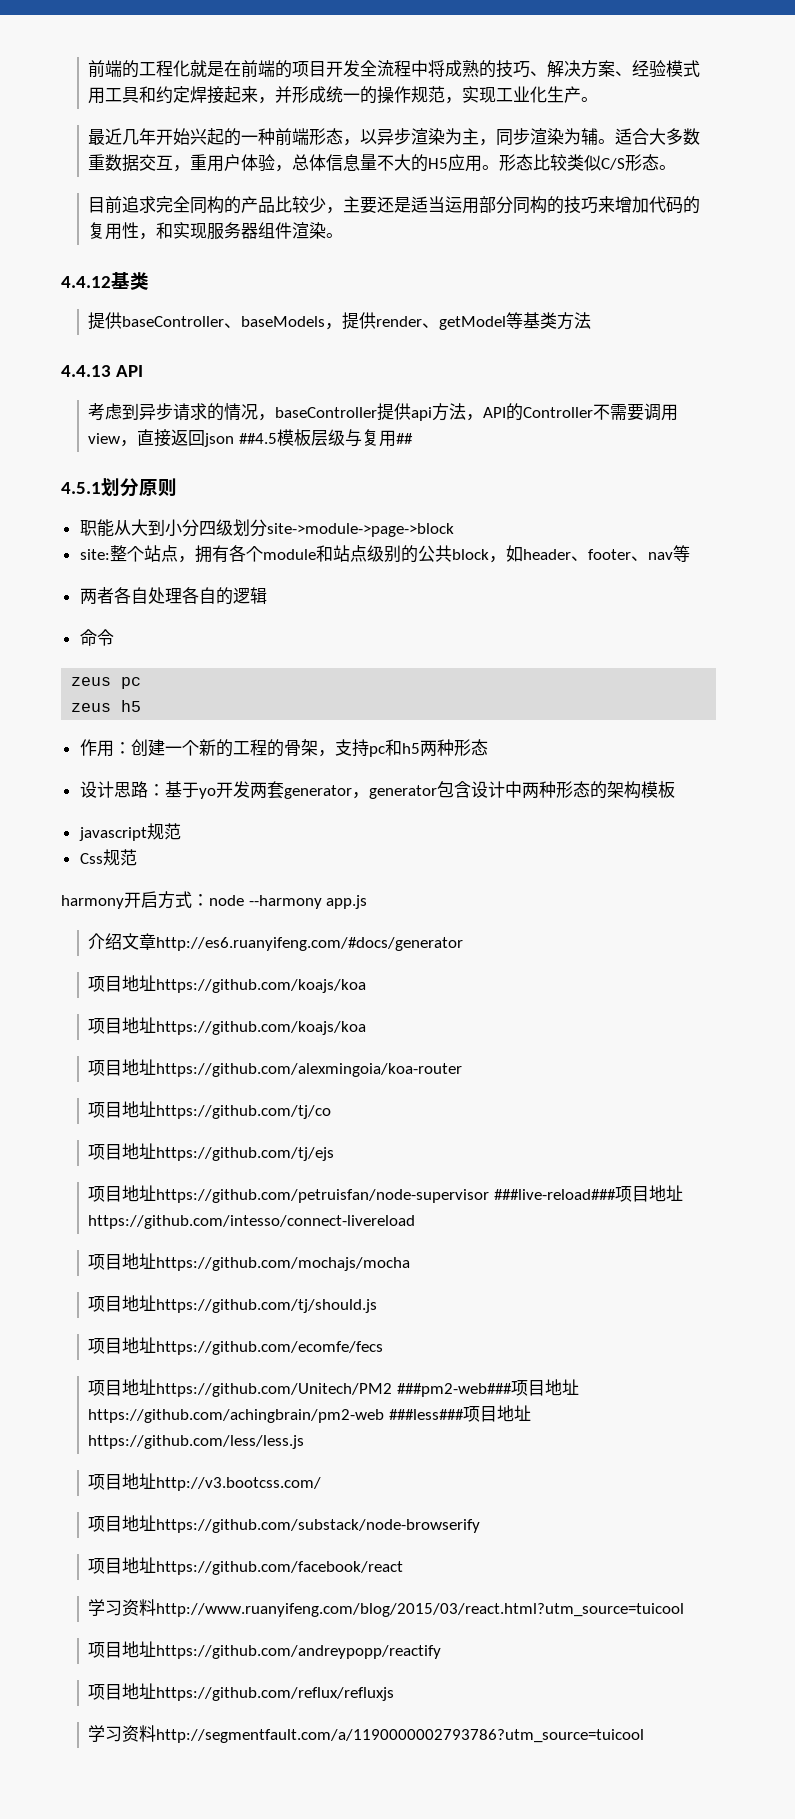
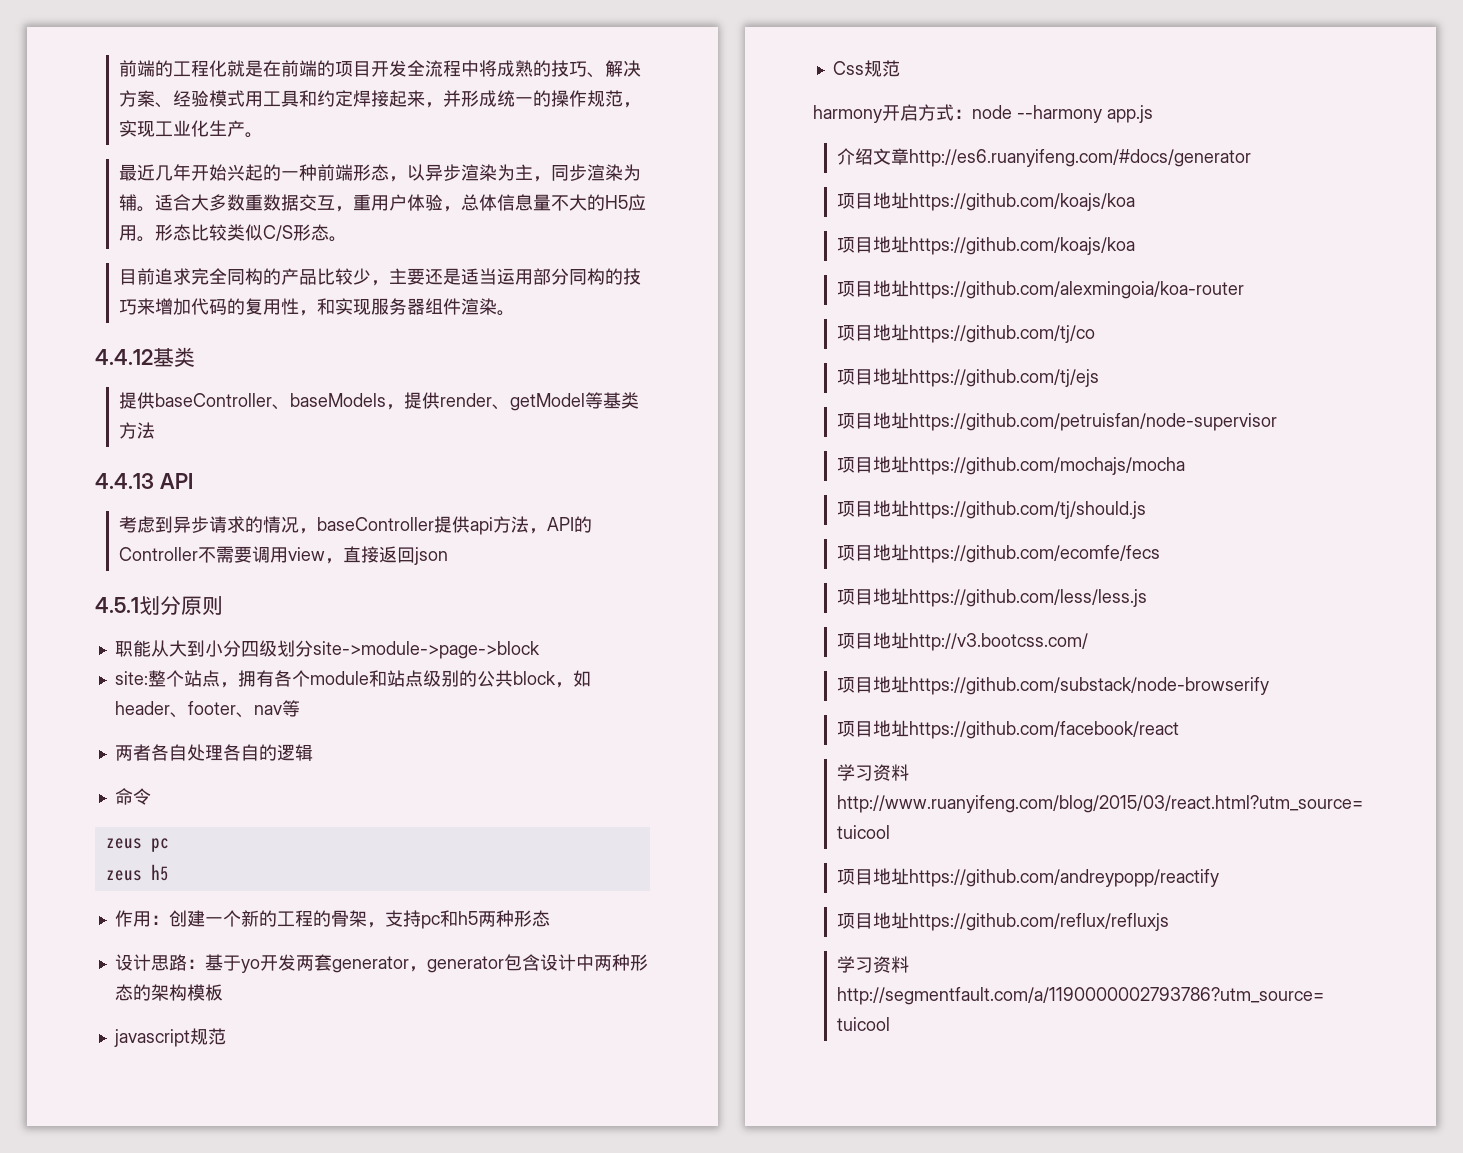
[239,429,414,447] ##4.5模板层级与复用## -> (448, 556) none
[494,1185,684,1202] [88,1215,416,1229] ###live-reload###项目地址https://github.com/intesso/connect-livereload -> (1277, 422) none
[156,1379,580,1397] [88,1405,532,1423] https://github.com/Unitech/PM2 ###pm2-web###项目地址https://github.com/achingbrain/pm2-web ###less###项目地址 -> (909, 596) none

